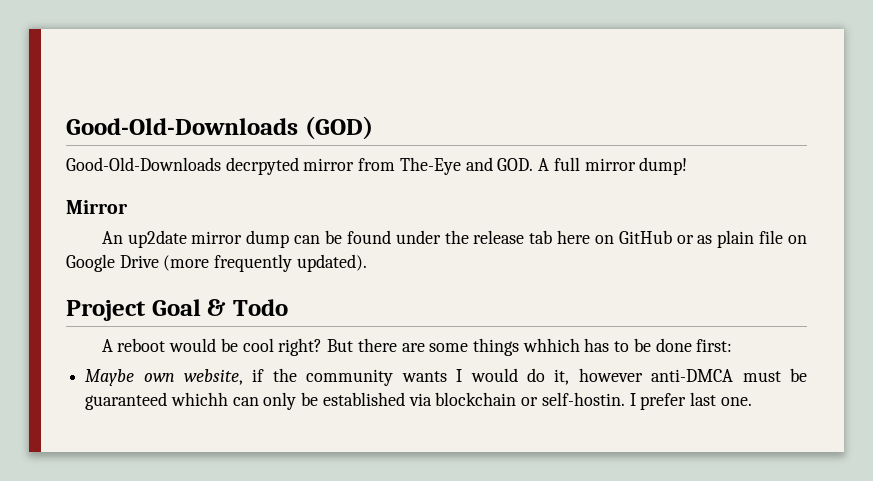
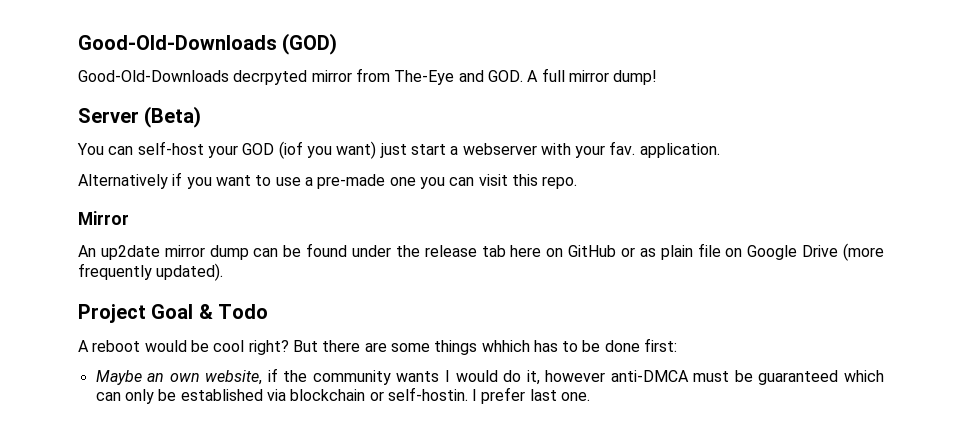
(688, 166) none -> [78,106,202,128] [77,141,720,159] [78,172,578,189] // Server (Beta) // You can self-host your GOD (iof you want) just start a webserver with your fav. application. // Alternatively if you want to use a pre-made one you can visit this repo.
(135, 377) none -> [147,373,165,382] an
[170,392,228,406] whichh -> [843,370,884,382] which

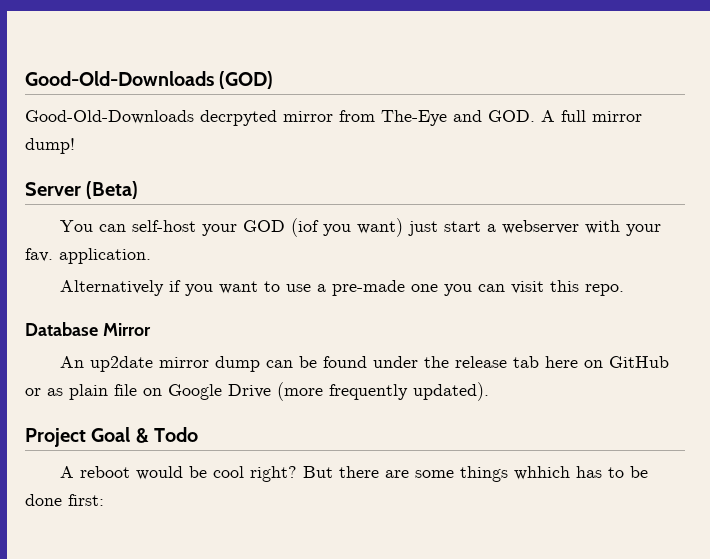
(578, 182) none -> [25,322,98,336] Database
[95,368,884,385] [95,387,591,404] // Maybe an own website, if the community wants I would do it, however anti-DMCA must be guaranteed which can only be established via blockchain or self-hostin. I prefer last one. -> (104, 500) none

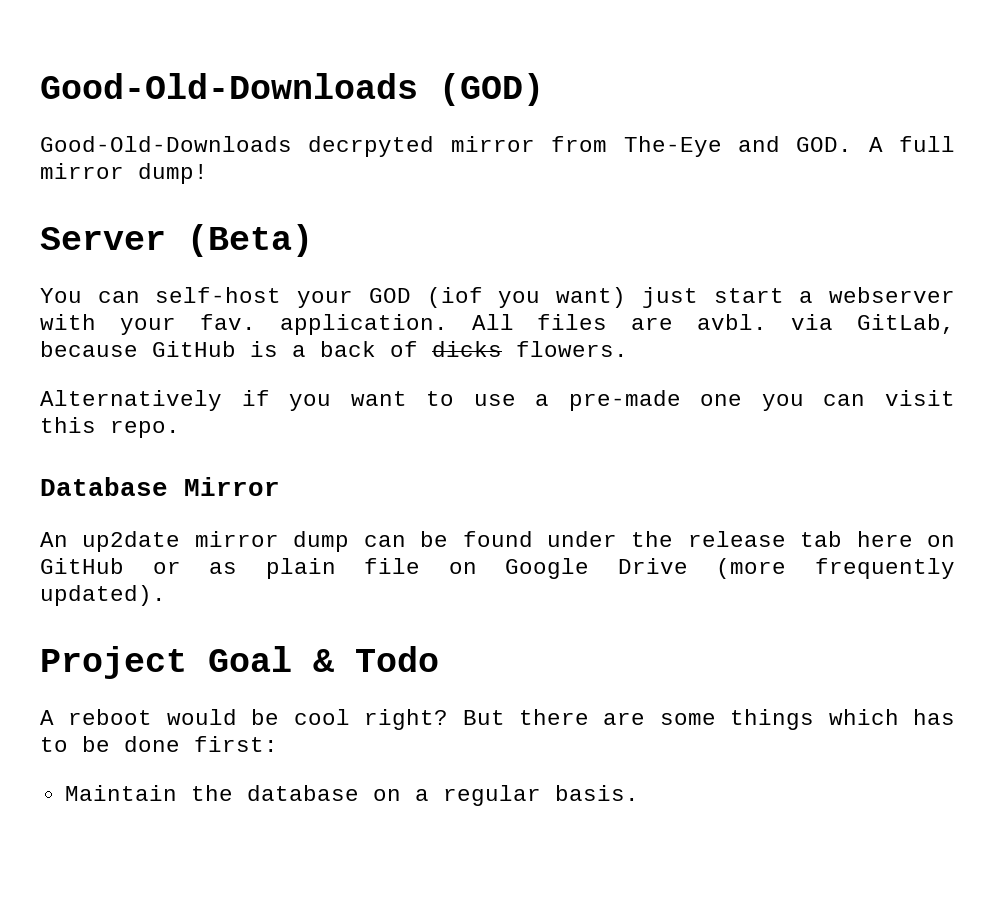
(151, 256) none -> [471,314,956,334] [40,341,628,357] All files are avbl. via GitLab, because GitHub is a back of dicks flowers.
[514,466,571,480] whhich -> [828,709,899,725] which
(104, 500) none -> [64,785,639,806] // Maintain the database on a regular basis.

